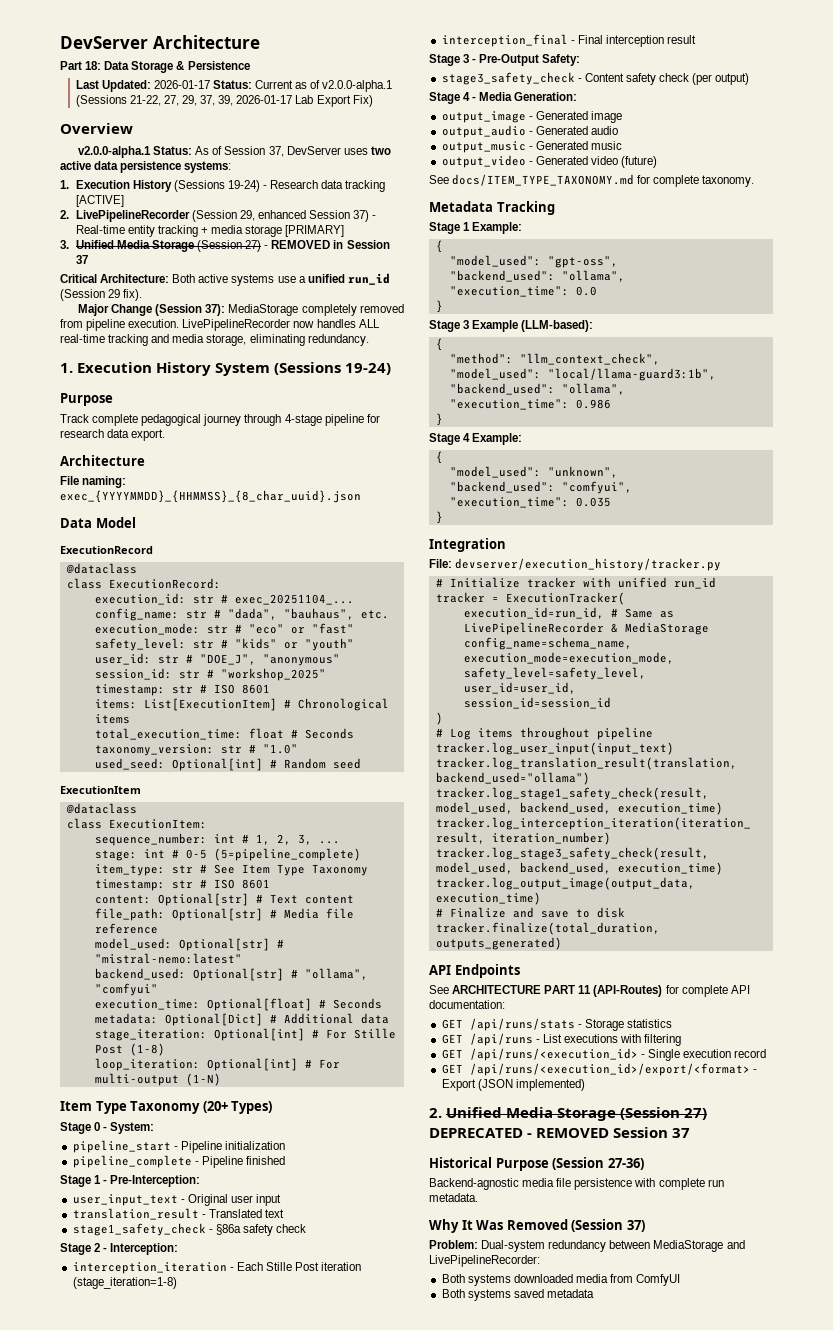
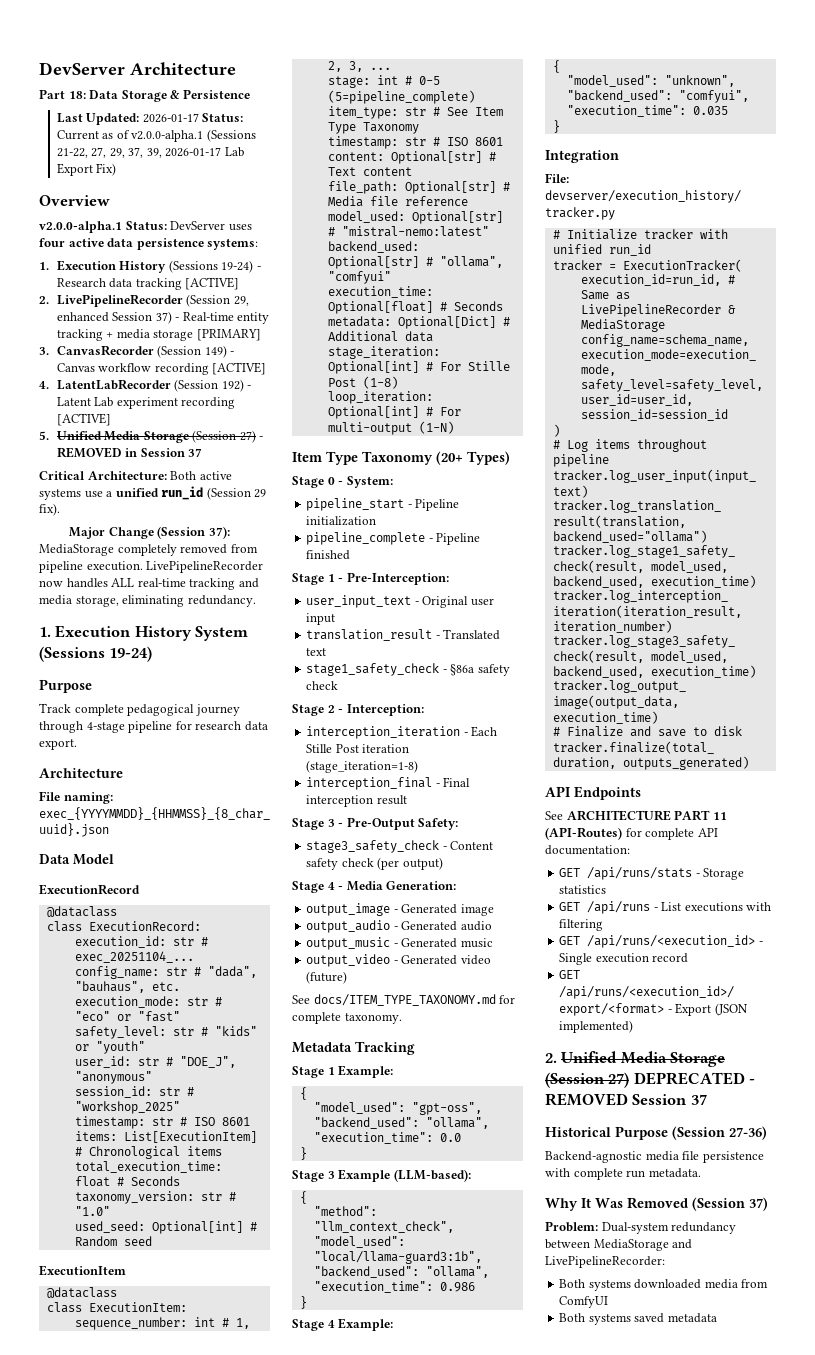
[195,146,284,157] As of Session 37, -> (167, 225) none
[370,146,391,155] two -> [39,238,65,247] four
(69, 244) none -> [56,345,235,358] [56,362,267,375] [39,379,252,392] [56,397,236,409] [56,413,111,426] [39,431,49,440] CanvasRecorder (Session 149) - Canvas workflow recording [ACTIVE] // 4. LatentLabRecorder (Session 192) - Latent Lab experiment recording [ACTIVE] // 5.

